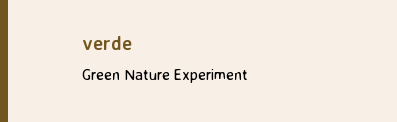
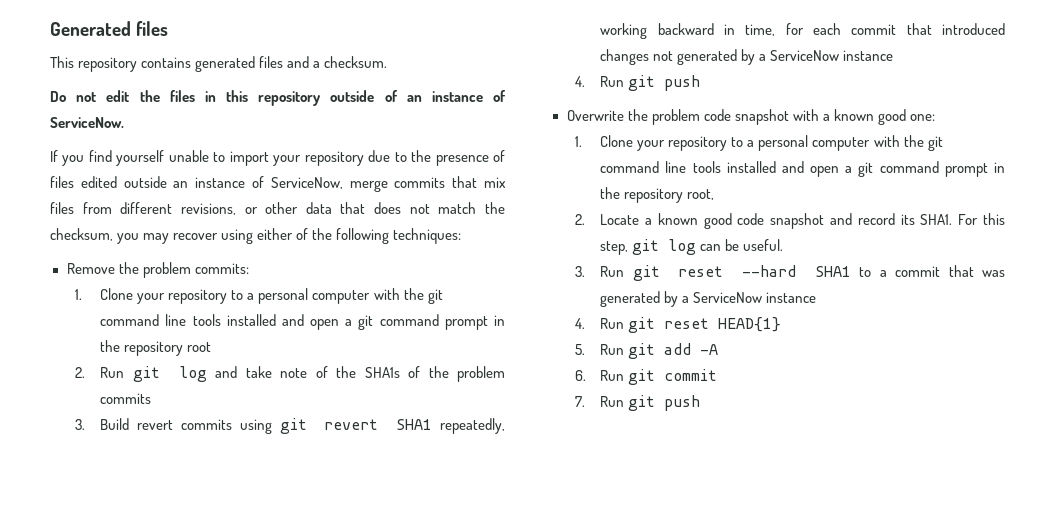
[82,36,132,50] [82,69,249,83] verde // Green Nature Experiment -> [50,21,169,36] [50,56,388,72] [50,90,507,106] [50,117,124,128] [50,150,505,166] [50,176,507,192] [50,202,505,215] [50,228,462,244] [66,262,249,278] [75,288,443,304] [100,314,505,330] [100,340,212,356] [75,366,506,382] [100,393,152,404] [75,418,506,434] [600,23,1005,39] [600,49,894,65] [575,75,701,91] [566,109,935,125] [575,135,943,151] [600,161,1005,177] [600,187,715,203] [575,213,1005,229] [600,239,784,255] [575,265,1005,281] [600,291,817,307] [575,317,782,333] [575,343,719,359] [575,369,718,385] [575,395,701,411] Generated files // This repository contains generated files and a checksum. // Do not edit the files in this repository outside of an instance of ServiceNow. // If you find yourself unable to import your repository due to the presence of files edited outside an instance of ServiceNow, merge commits that mix files from different revisions, or other data that does not match the checksum, you may recover using either of the following techniques: // Remove the problem commits: // 1. Clone your repository to a personal computer with the git command line tools installed and open a git command prompt in the repository root // 2. Run git log and take note of the SHA1s of the problem commits // 3. Build revert commits using git revert SHA1 repeatedly, working backward in time, for each commit that introduced changes not generated by a ServiceNow instance // 4. Run git push // Overwrite the problem code snapshot with a known good one: // 1. Clone your repository to a personal computer with the git command line tools installed and open a git command prompt in the repository root, // 2. Locate a known good code snapshot and record its SHA1. For this step, git log can be useful. // 3. Run git reset --hard SHA1 to a commit that was generated by a ServiceNow instance // 4. Run git reset HEAD{1} // 5. Run git add -A // 6. Run git commit // 7. Run git push

